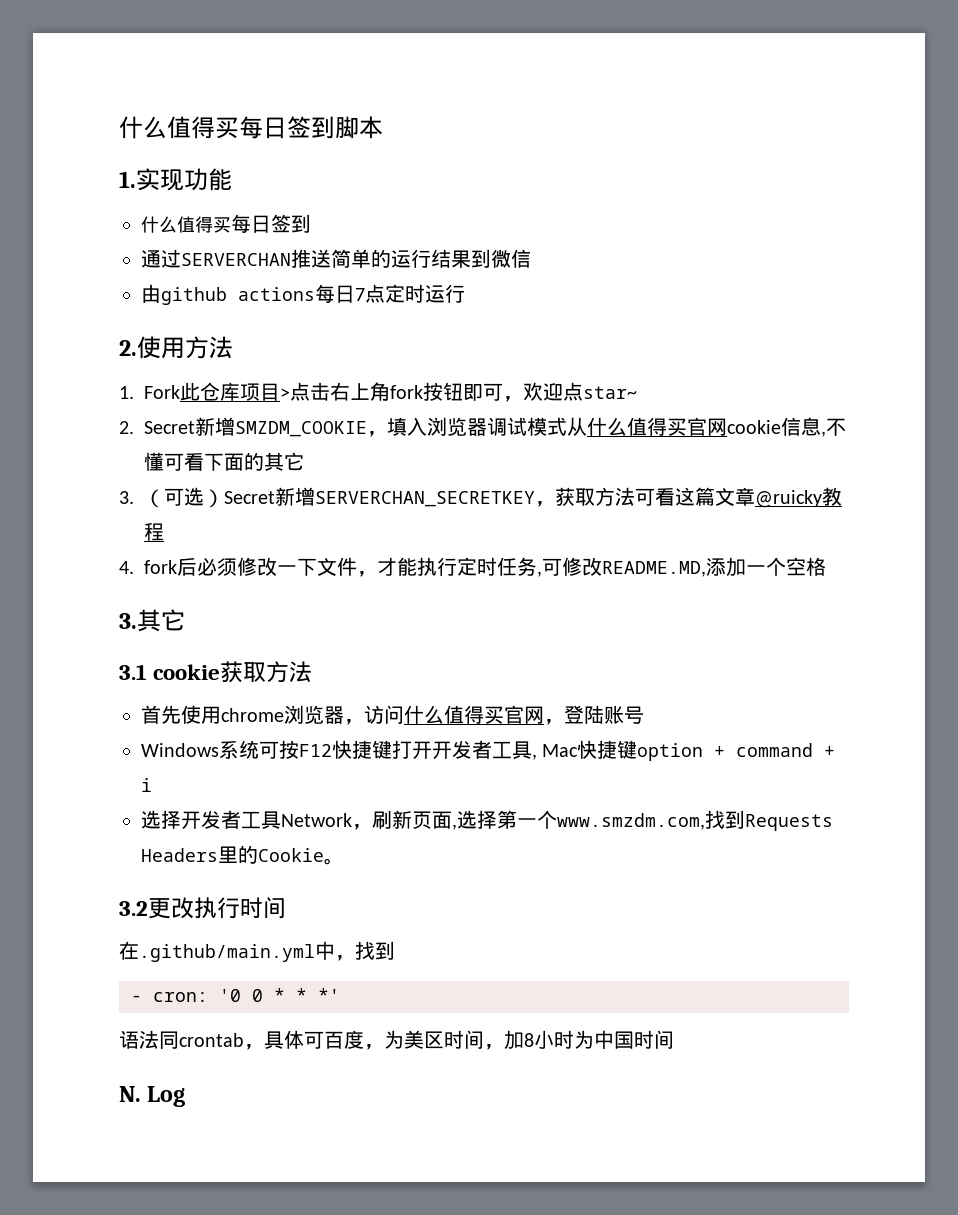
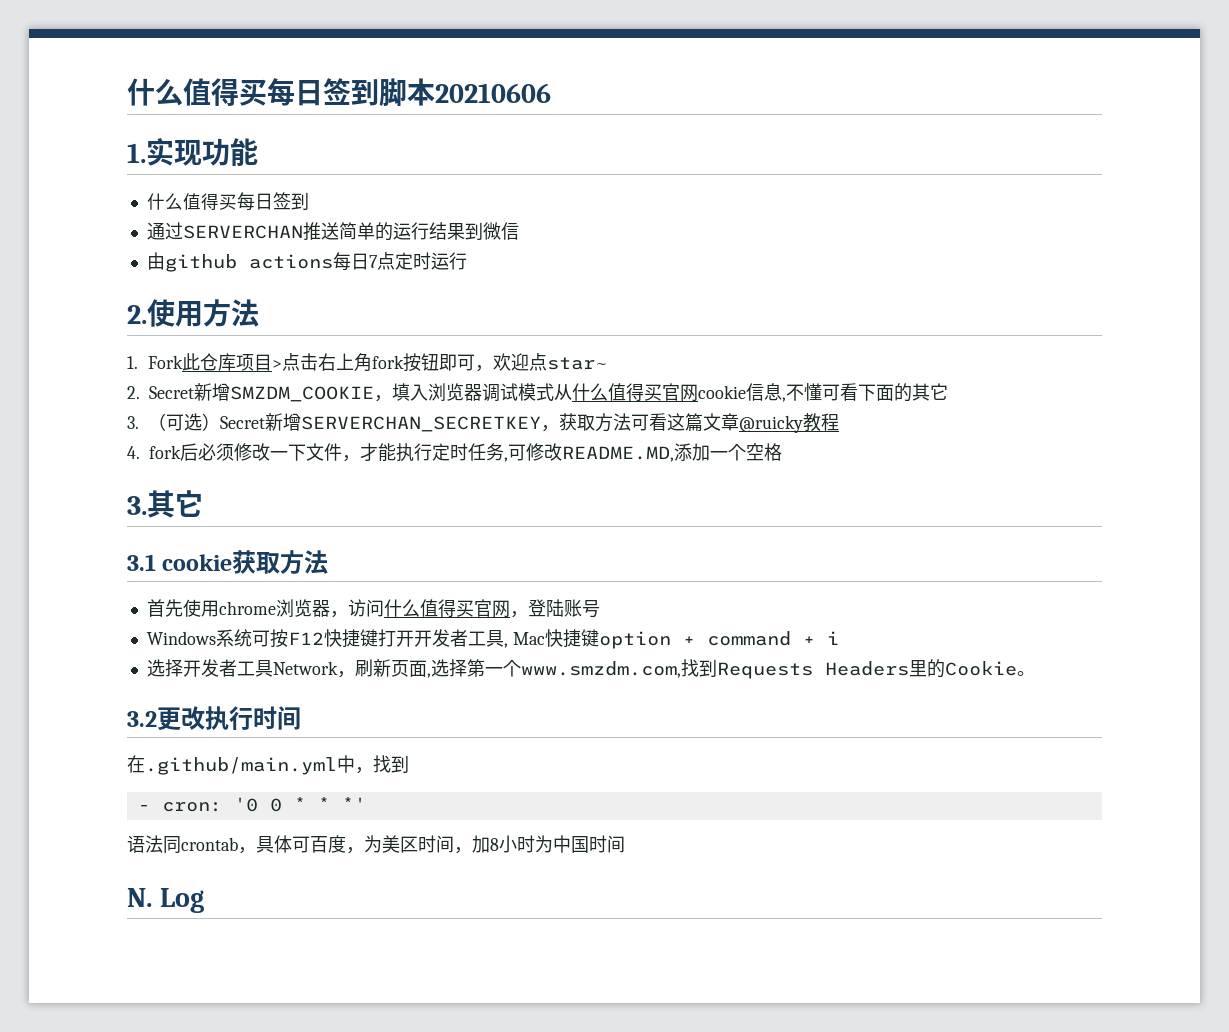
(383, 127) none -> [435,83,551,103] 20210606

